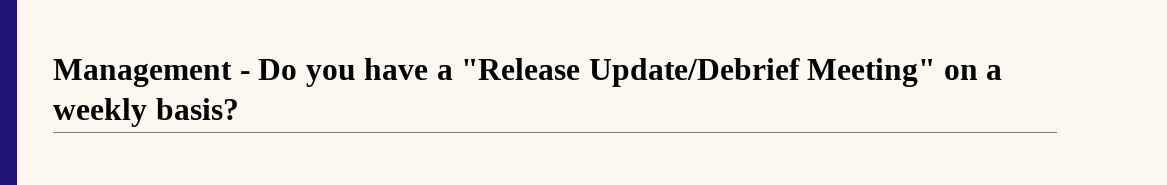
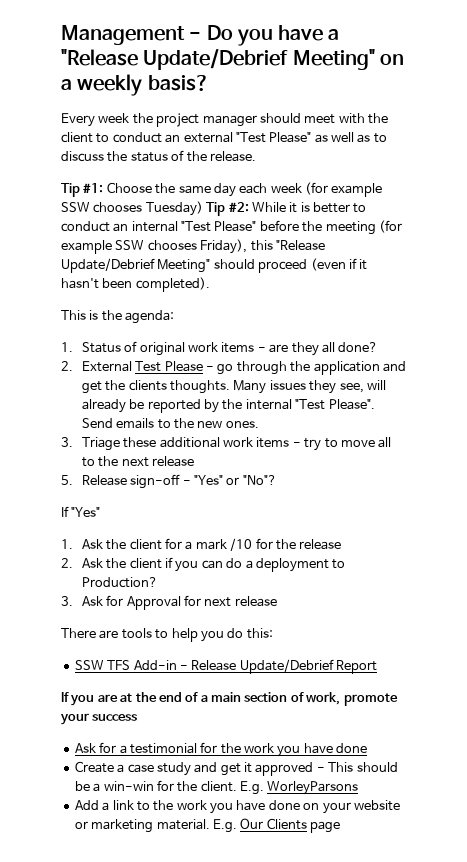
(239, 109) none -> [61,113,388,127] [61,132,387,143] [61,150,256,162] [61,182,383,197] [61,201,367,216] [61,220,402,235] [61,239,325,254] [61,258,368,273] [61,277,210,292] [61,310,175,324] [61,341,379,356] [61,361,406,375] [81,380,386,394] [81,399,375,413] [81,418,259,429] [61,437,392,451] [81,456,195,467] [61,474,277,489] [61,506,101,517] [61,538,342,551] [61,557,346,572] [81,577,158,588] [61,595,277,610] [61,628,273,642] [74,659,377,674] [61,692,398,706] [60,713,138,725] [74,742,368,757] [74,761,398,776] [74,780,359,795] [74,800,400,814] [74,818,340,833] // Every week the project manager should meet with the client to conduct an external "Test Please" as well as to discuss the status of the release. // Tip #1: Choose the same day each week (for example SSW chooses Tuesday) Tip #2: While it is better to conduct an internal "Test Please" before the meeting (for example SSW chooses Friday), this "Release Update/Debrief Meeting" should proceed (even if it hasn't been completed). // This is the agenda: // 1. Status of original work items - are they all done? // 2. External Test Please - go through the application and get the clients thoughts. Many issues they see, will already be reported by the internal "Test Please". Send emails to the new ones. // 3. Triage these additional work items - try to move all to the next release // 5. Release sign-off - "Yes" or "No"? // If "Yes" // 1. Ask the client for a mark /10 for the release // 2. Ask the client if you can do a deployment to Production? // 3. Ask for Approval for next release // There are tools to help you do this: // SSW TFS Add-in - Release Update/Debrief Report // If you are at the end of a main section of work, promote your success // Ask for a testimonial for the work you have done // Create a case study and get it approved - This should be a win-win for the client. E.g. WorleyParsons // Add a link to the work you have done on your website or marketing material. E.g. Our Clients page

